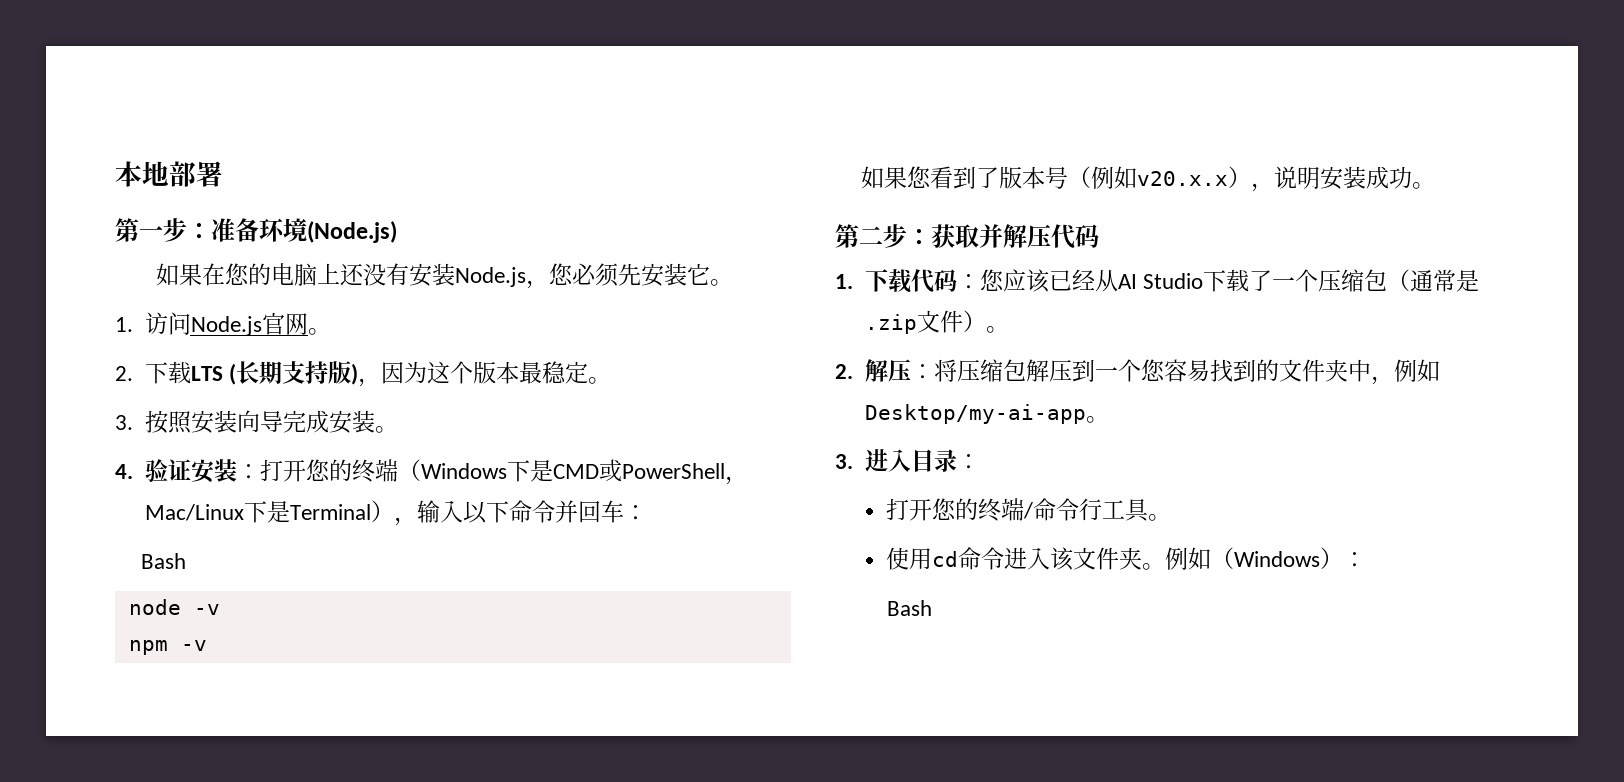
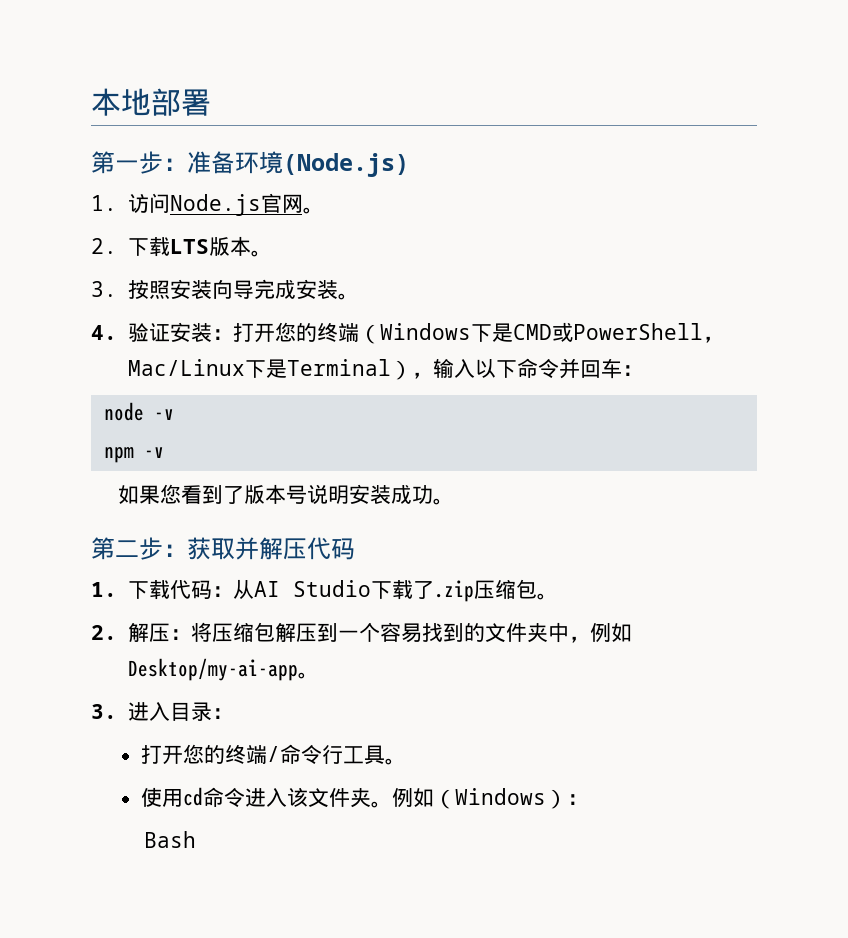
[156,263,734,289] // 如果在您的电脑上还没有安装Node.js，您必须先安装它。 -> (409, 165) none
[228,361,588,387] (长期支持版)，因为这个版本最稳定 -> [208,236,251,256] 版本
[141,553,187,569] // Bash -> (643, 370) none
[1068,166,1275,192] （例如v20.x.x）， -> (307, 494) none
[979,269,1095,293] 您应该已经 -> (233, 591) none
[1271,269,1479,292] [864,310,986,334] 一个压缩包（通常是.zip文件） -> [433,579,537,602] .zip压缩包
[1140,359,1165,381] 您 -> (380, 632) none

